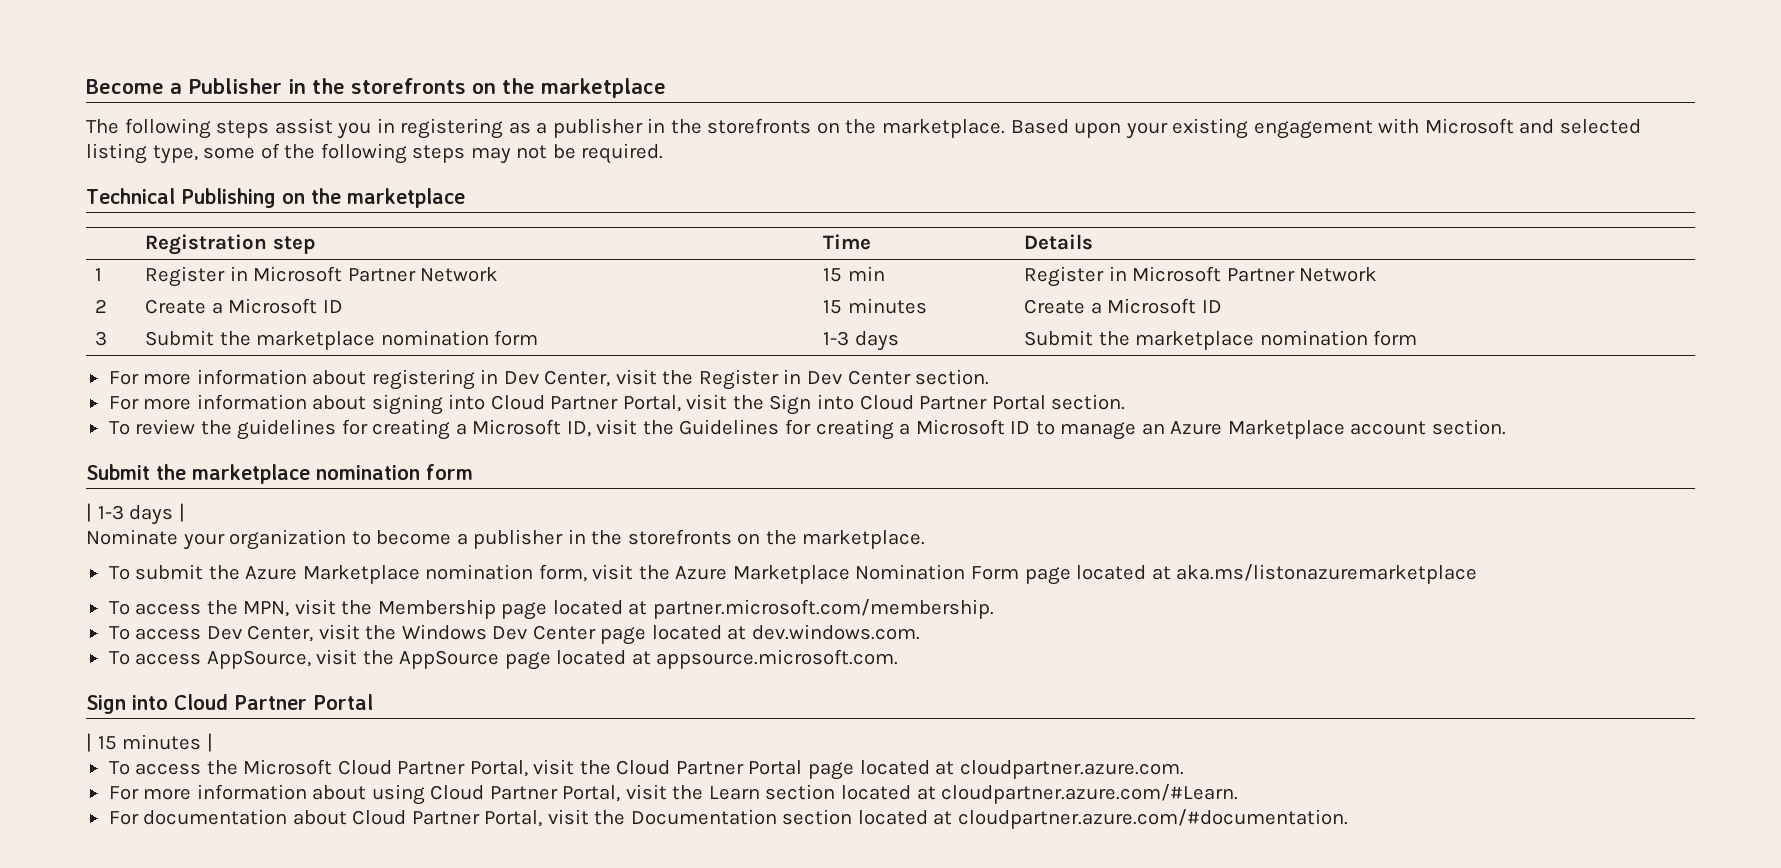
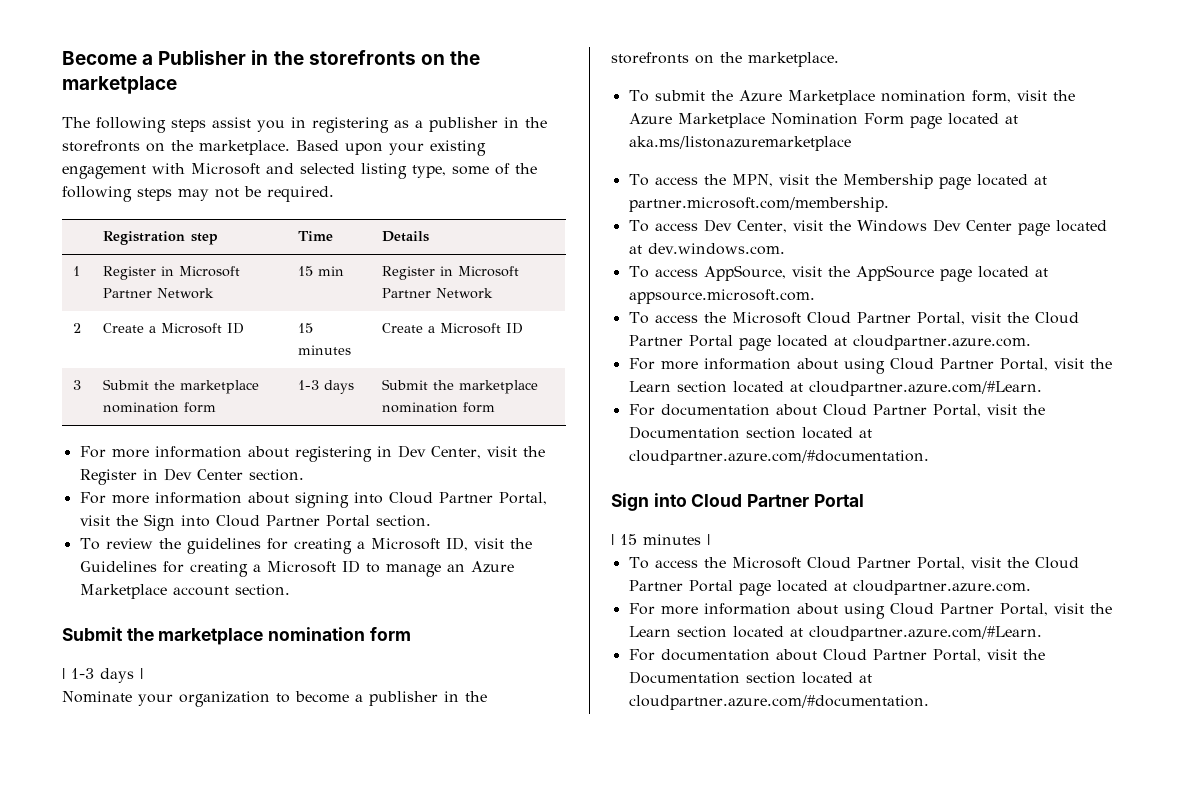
[86,188,465,208] // Technical Publishing on the marketplace -> (334, 194) none
(899, 659) none -> [628,312,1079,325] [628,335,1031,351] [628,358,1112,374] [628,381,1042,396] [628,404,1045,417] [628,426,872,439] [628,450,929,465] // To access the Microsoft Cloud Partner Portal, visit the Cloud Partner Portal page located at cloudpartner.azure.com. // For more information about using Cloud Partner Portal, visit the Learn section located at cloudpartner.azure.com/#Learn. // For documentation about Cloud Partner Portal, visit the Documentation section located at cloudpartner.azure.com/#documentation.

